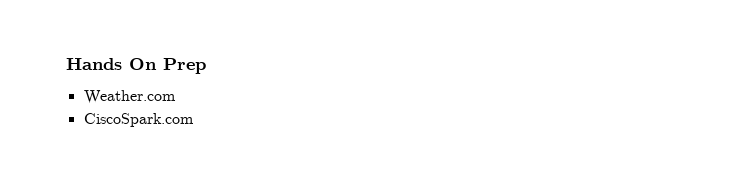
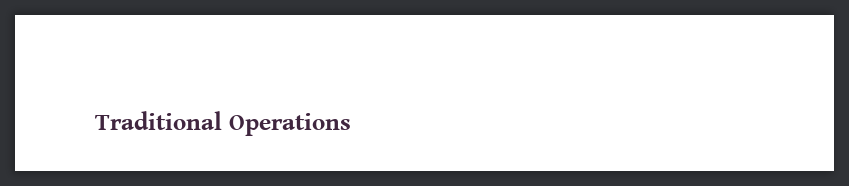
[66,58,206,74] [83,90,176,104] [83,113,194,127] Hands On Prep // Weather.com // CiscoSpark.com -> [95,111,351,136] Traditional Operations

